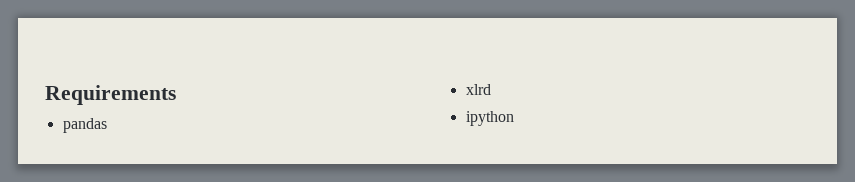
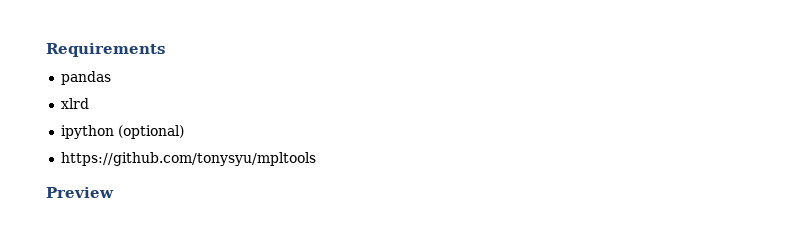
(514, 118) none -> [117,125,184,139] [60,152,316,166] [46,187,114,198] (optional) // https://github.com/tonysyu/mpltools // Preview

